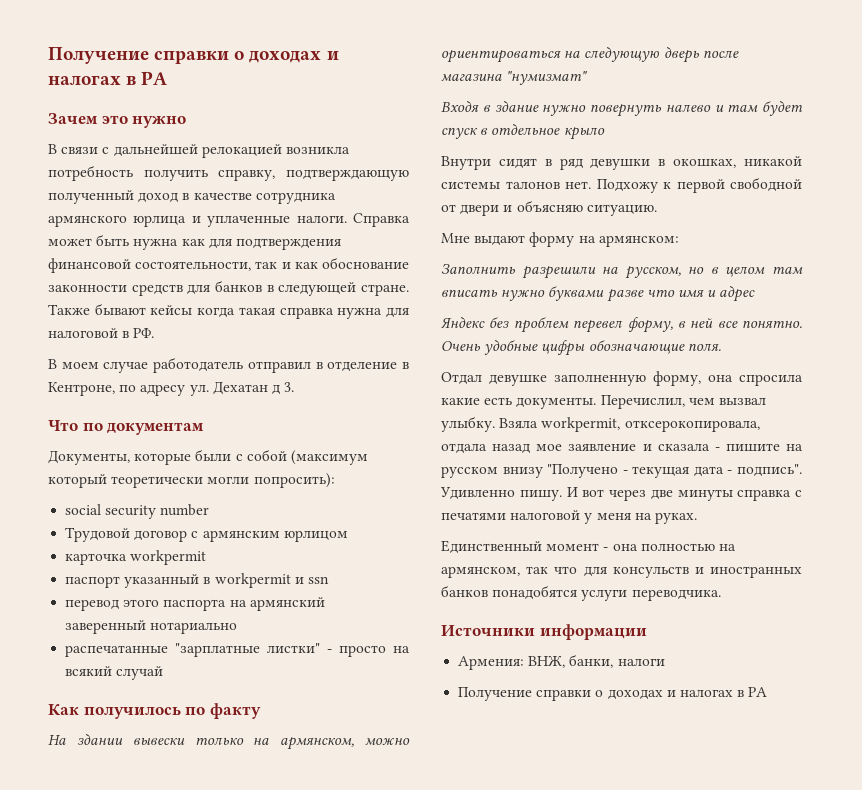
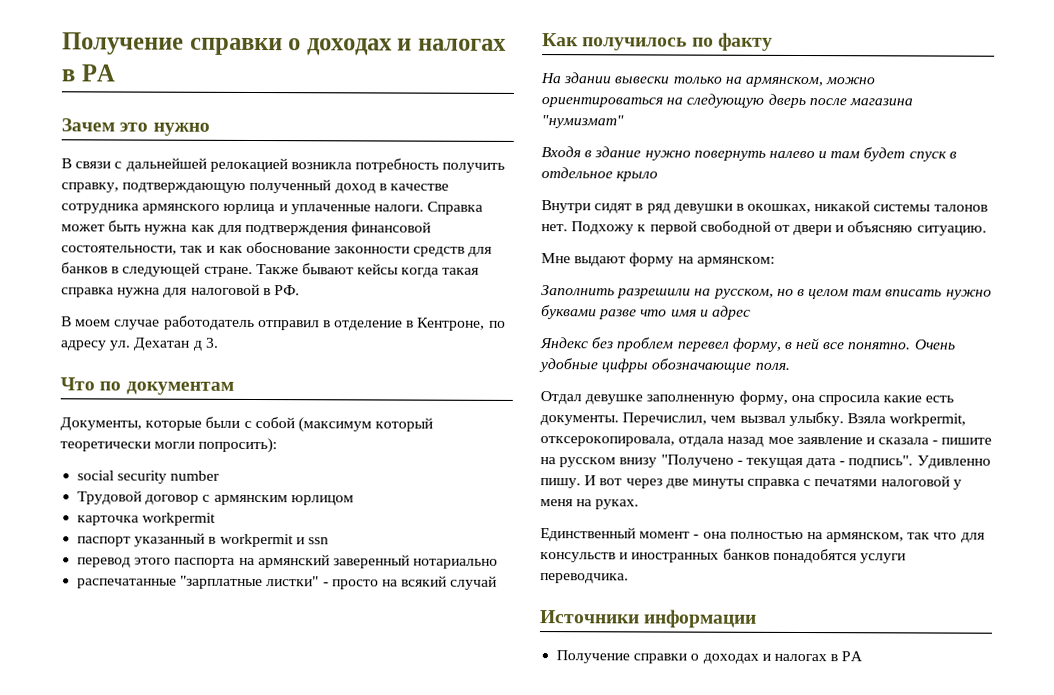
[458,654,665,670] // Армения: ВНЖ, банки, налоги -> (758, 618) none

